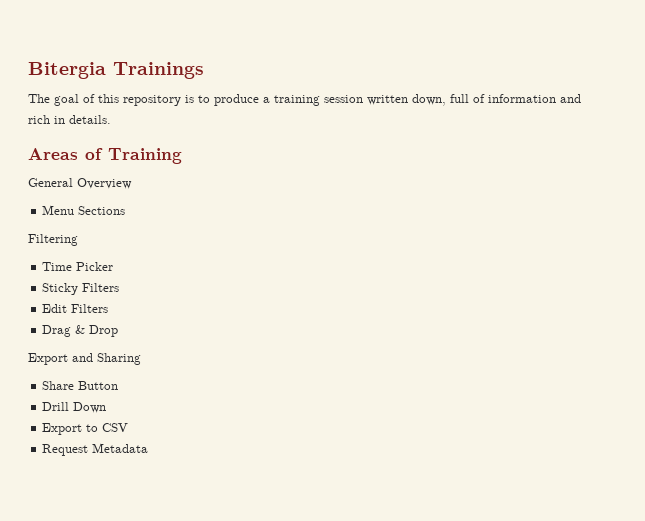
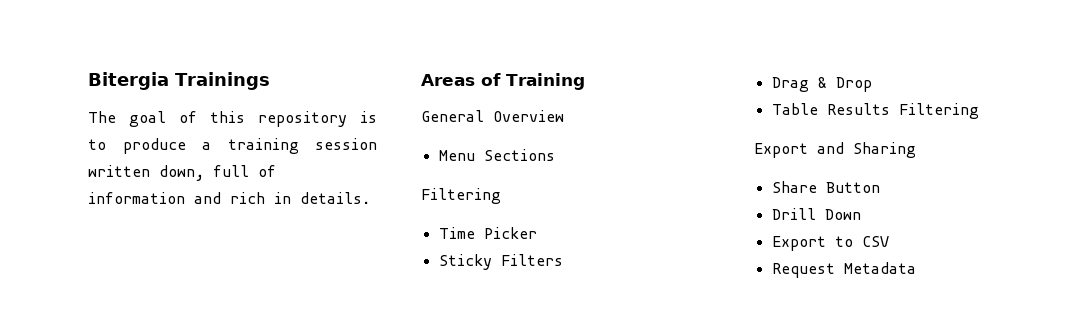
[42,304,109,313] // Edit Filters -> (563, 260) none
(119, 331) none -> [771,103,979,119] // Table Results Filtering

